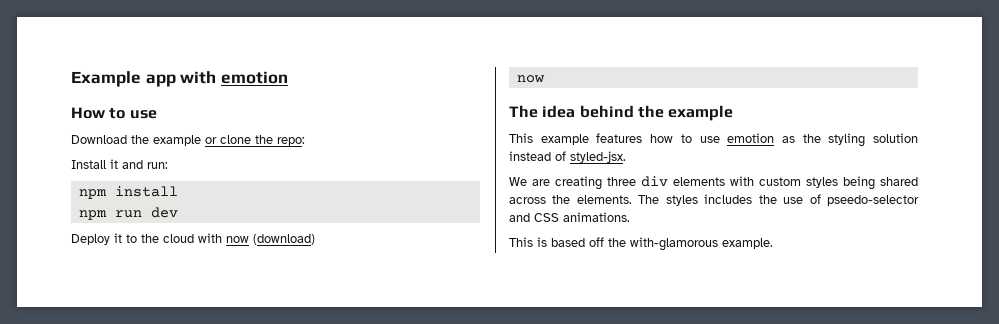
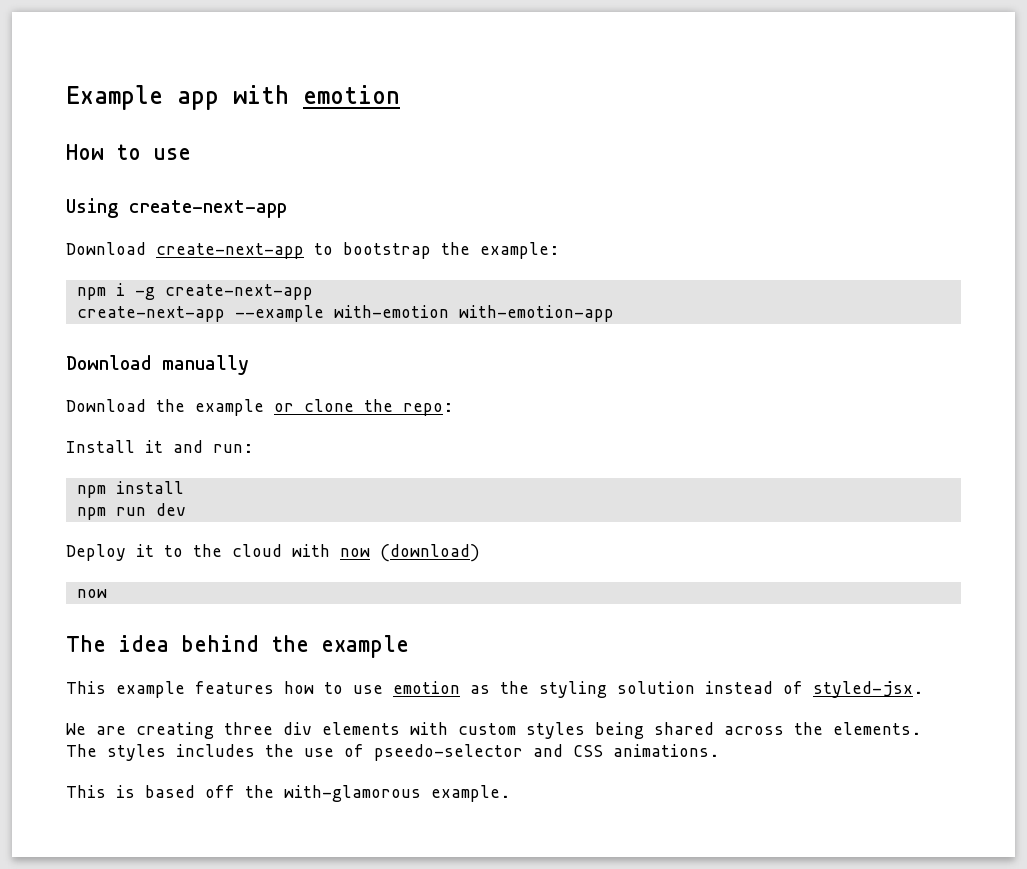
(157, 114) none -> [66,198,287,218] [66,242,559,259] [76,283,313,300] [76,305,614,322] [66,355,249,375] // Using create-next-app // Download create-next-app to bootstrap the example: // npm i -g create-next-app // create-next-app --example with-emotion with-emotion-app // Download manually

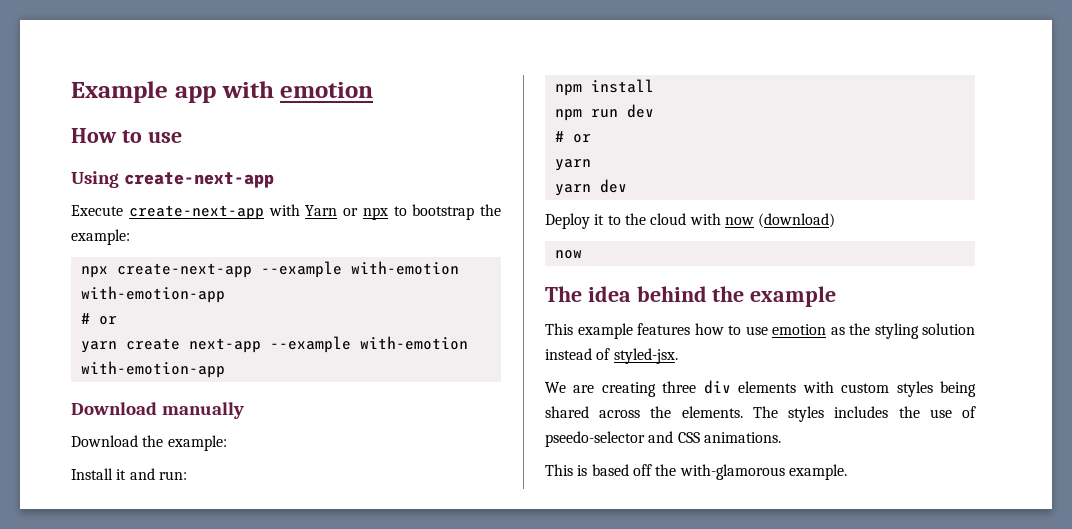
[66,242,559,259] [76,283,313,300] [76,306,225,322] Download create-next-app to bootstrap the example: // npm i -g create-next-app // create-next-app -> [71,204,501,220] [71,229,130,245] [80,261,459,278] [80,286,225,303] [80,313,117,325] [80,338,261,353] Execute create-next-app with Yarn or npx to bootstrap the example: // npx create-next-app --example with-emotion with-emotion-app // # or // yarn create next-app
[195,399,453,416] example or clone the repo: -> [167,435,227,451] example:
(186, 509) none -> [554,131,591,143] [554,159,591,171] [554,179,627,196] // # or // yarn // yarn dev

